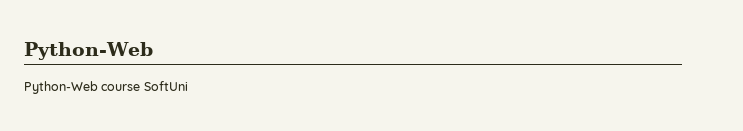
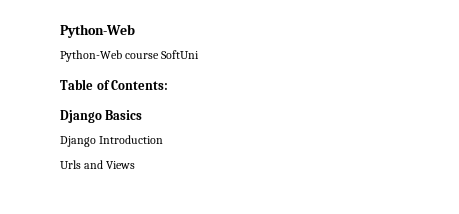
(188, 86) none -> [60,79,169,90] [60,110,143,123] [60,135,164,147] [60,160,136,169] // Table of Contents: // Django Basics // Django Introduction // Urls and Views

